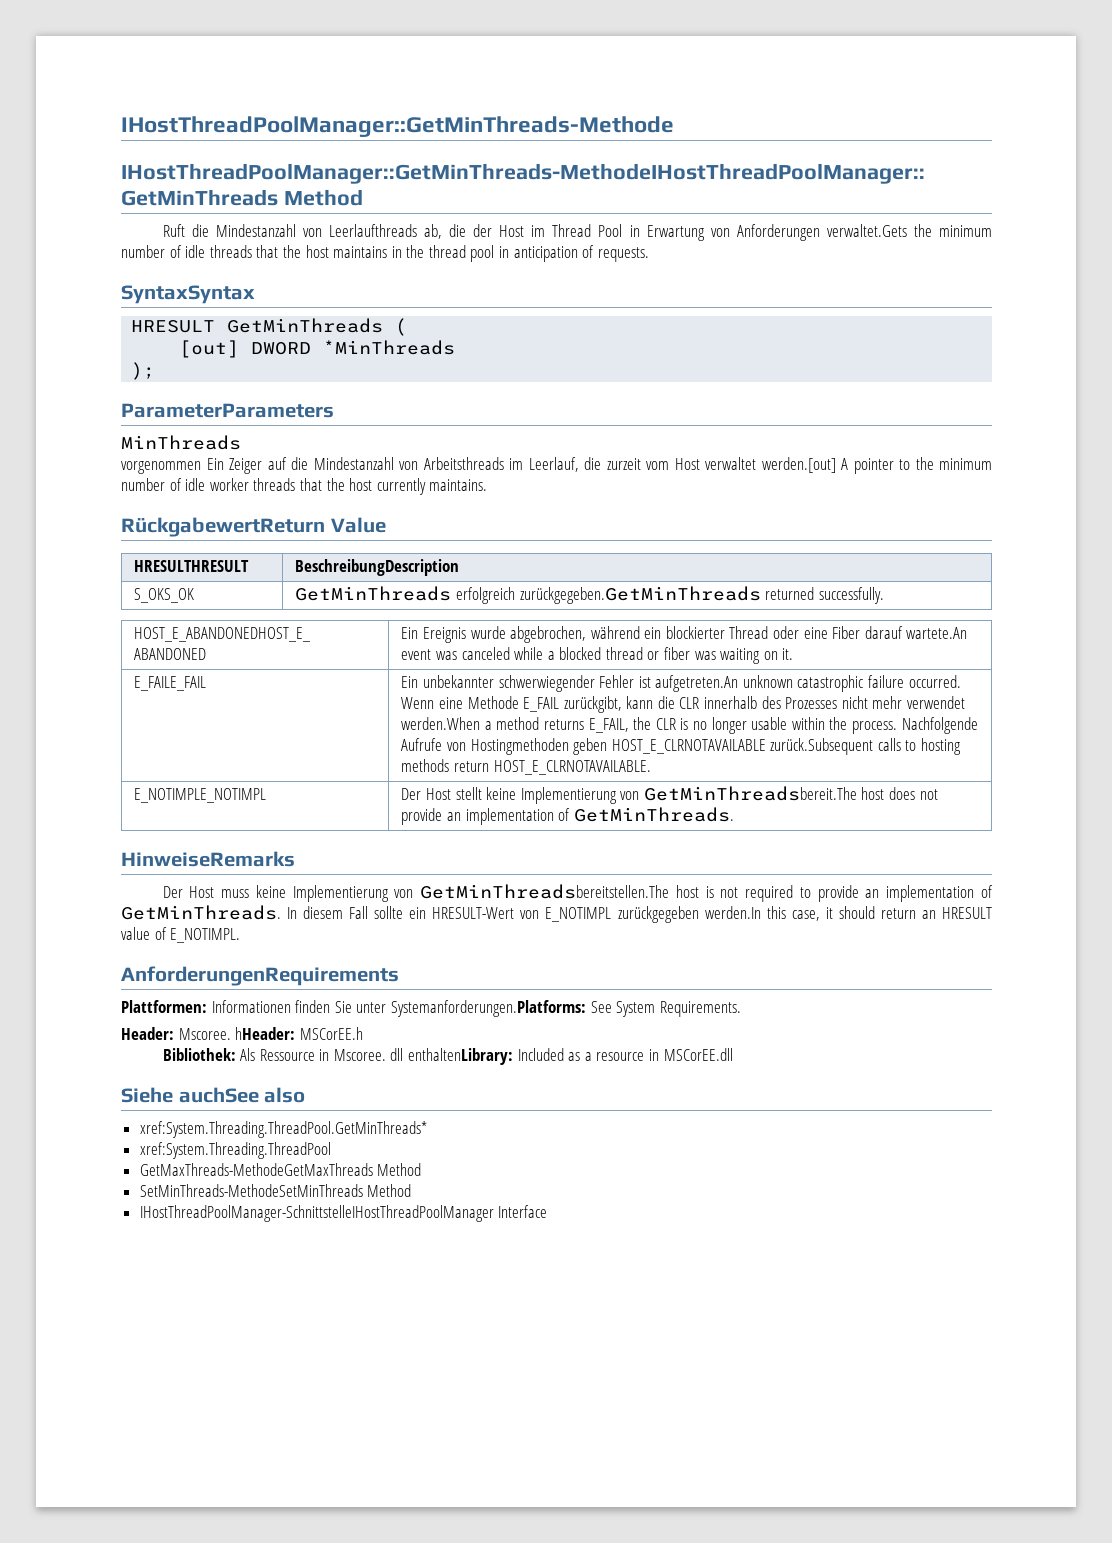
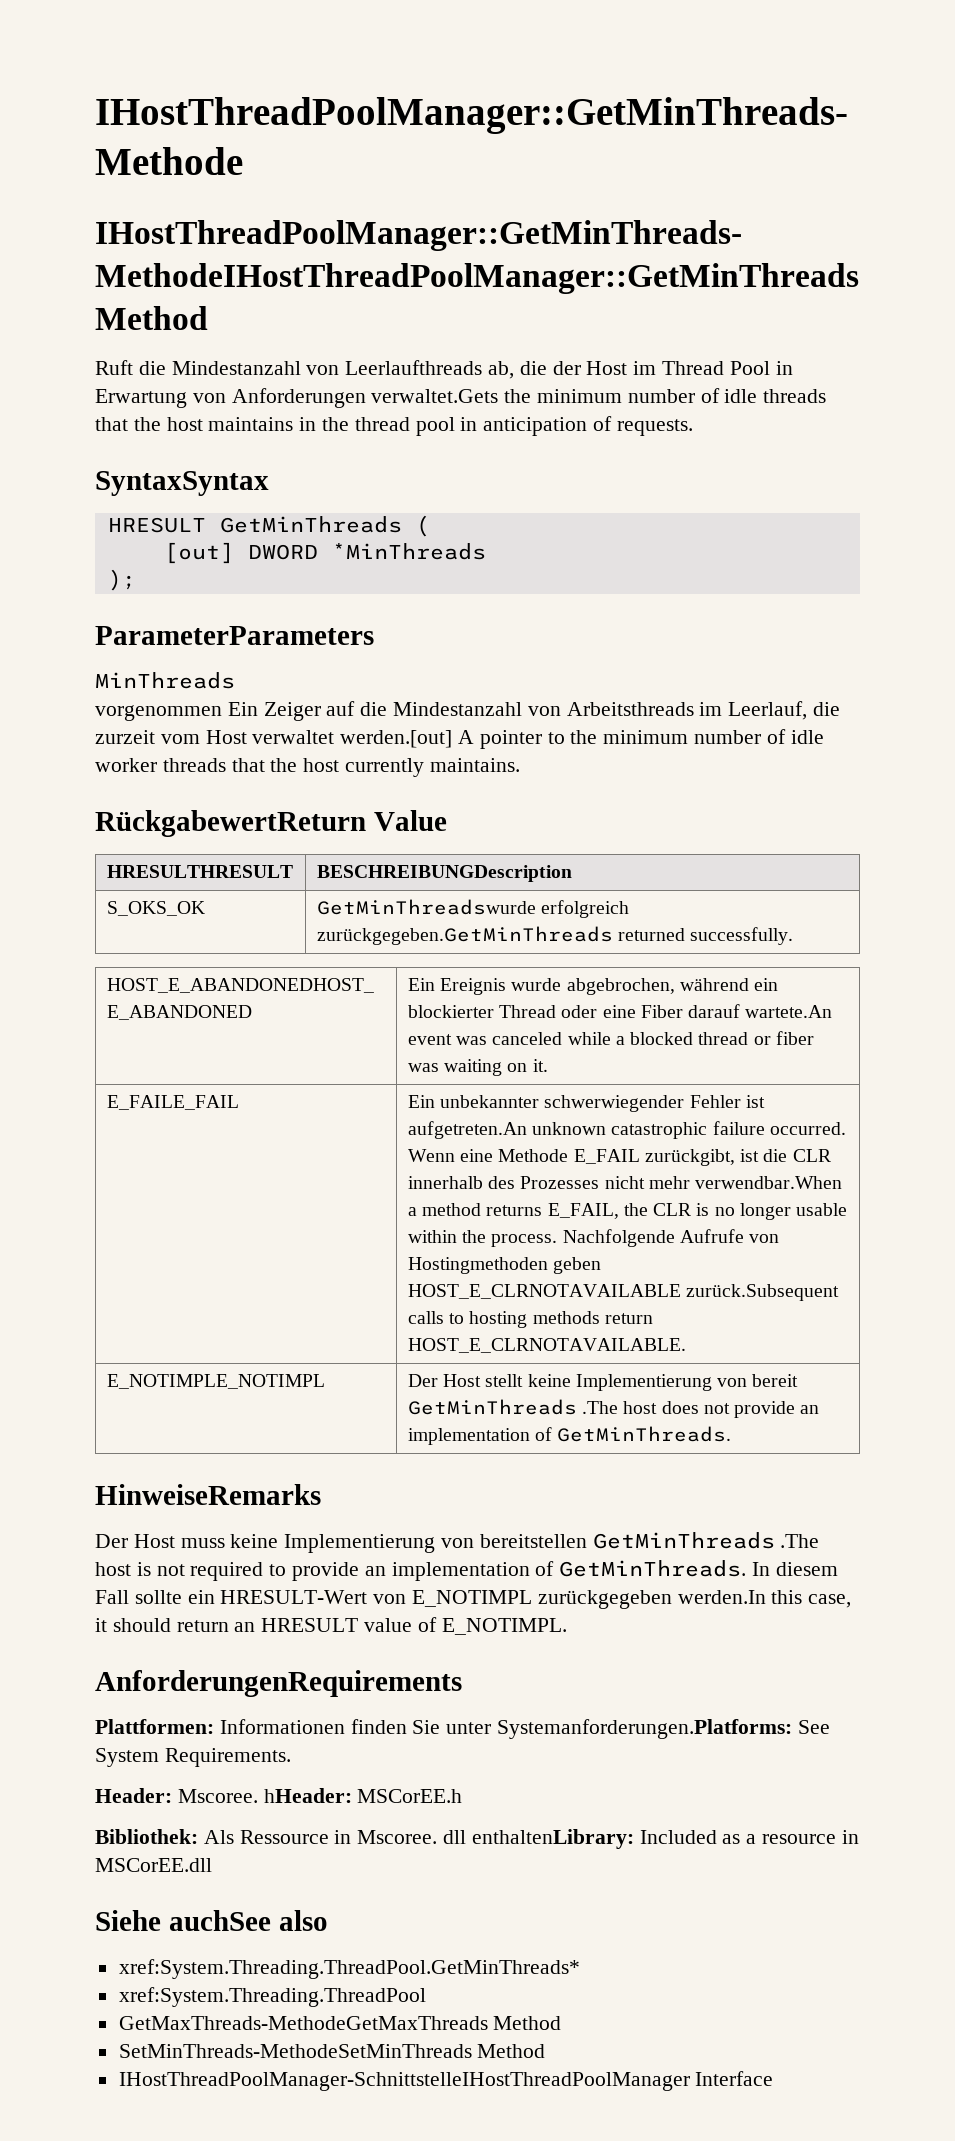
[295,559,460,576] BeschreibungDescription -> [316,865,572,882] BESCHREIBUNGDescription
[295,586,452,601] GetMinThreads -> [316,899,536,915] GetMinThreadswurde
[626,696,654,709] kann -> [740,1149,760,1162] ist
[906,696,965,709] [401,717,481,730] verwendet werden.When -> [695,1176,843,1189] verwendbar.When
[643,786,857,801] GetMinThreadsbereit.The -> [752,1374,799,1387] [407,1399,618,1415] bereit GetMinThreads .The
[420,884,670,899] GetMinThreadsbereitstellen.The -> [479,1532,820,1549] bereitstellen GetMinThreads .The

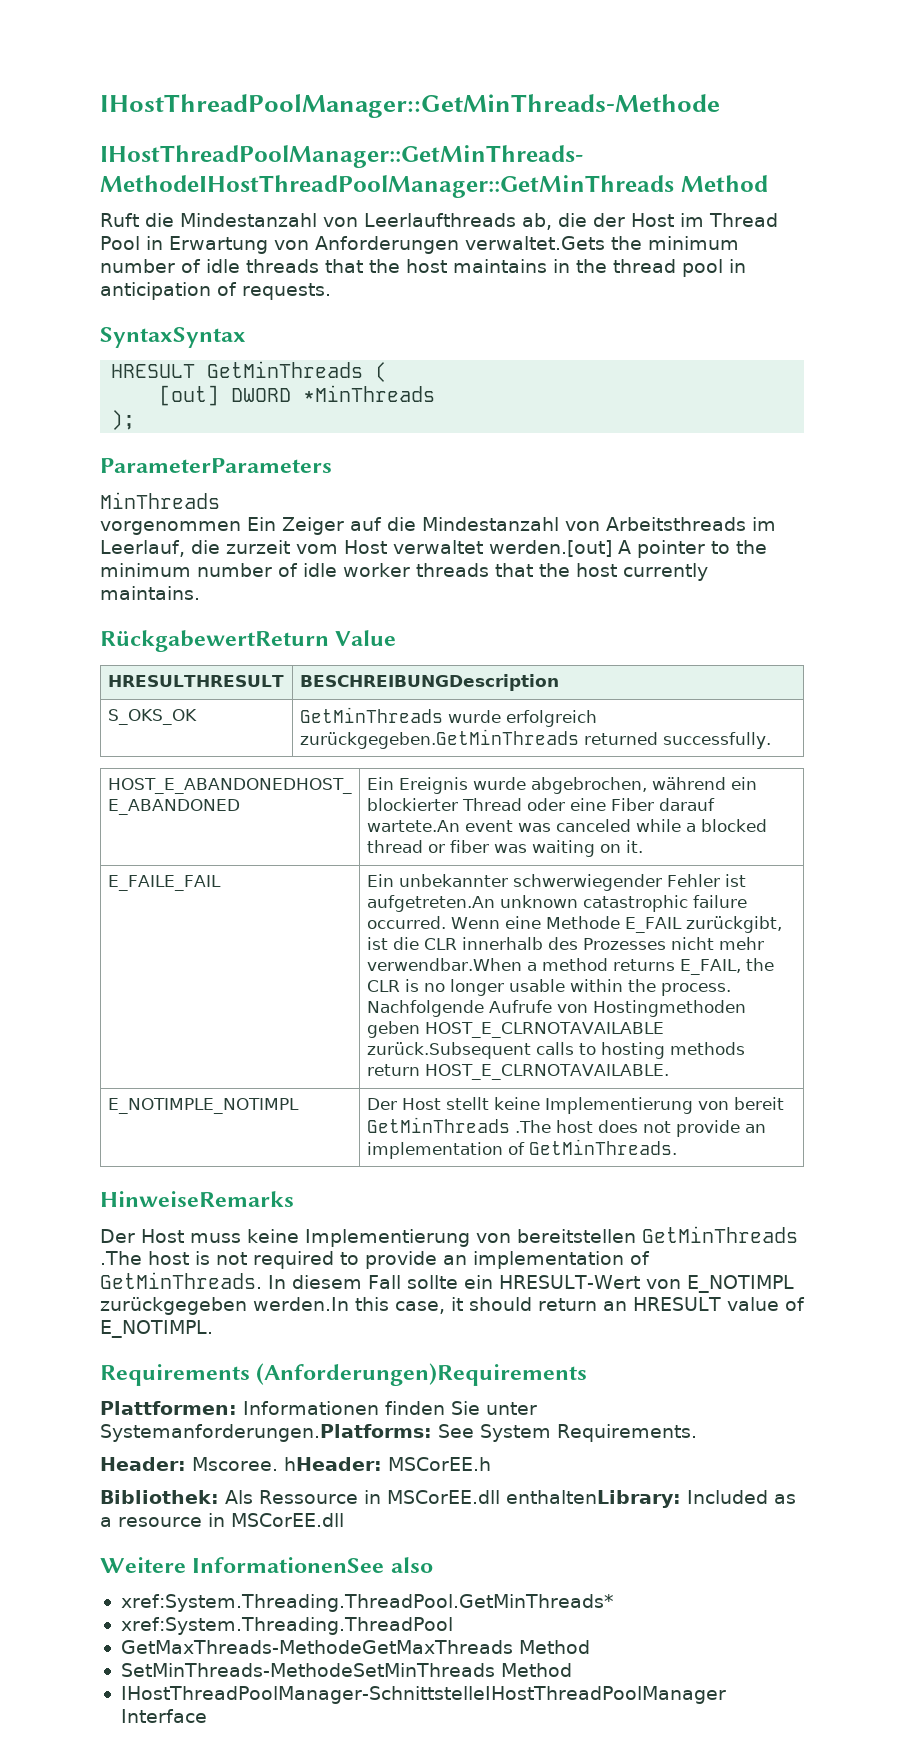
[316,899,536,915] GetMinThreadswurde -> [299,707,501,723] GetMinThreads wurde
[95,1670,462,1697] AnforderungenRequirements -> [100,1363,588,1386] Requirements (Anforderungen)Requirements
[357,1830,467,1844] Mscoree. dll -> [386,1490,500,1504] MSCorEE.dll
[95,1910,271,1931] Siehe auchSee -> [100,1557,385,1573] Weitere InformationenSee

